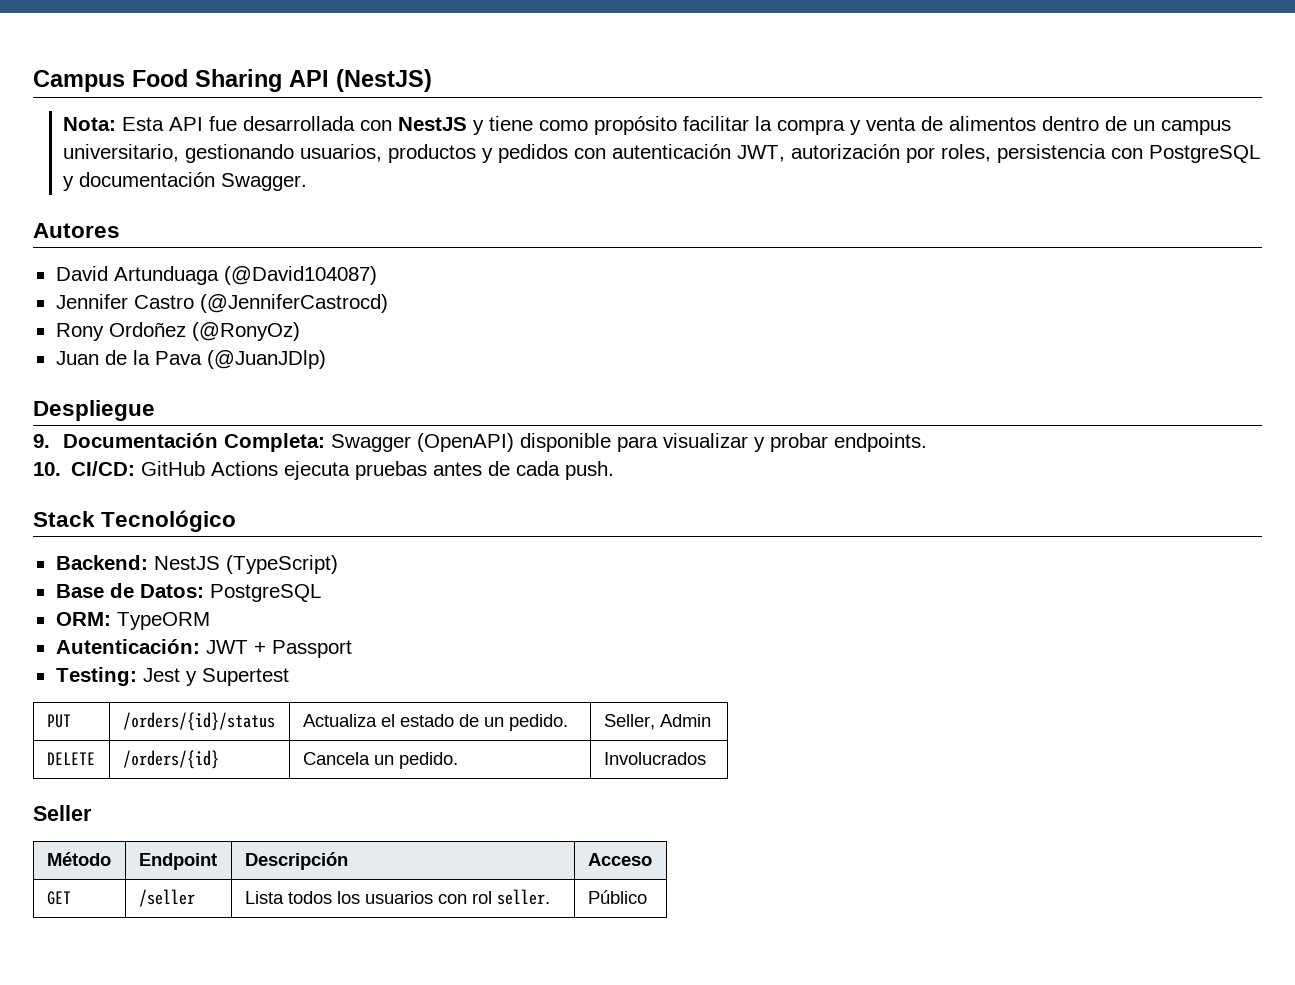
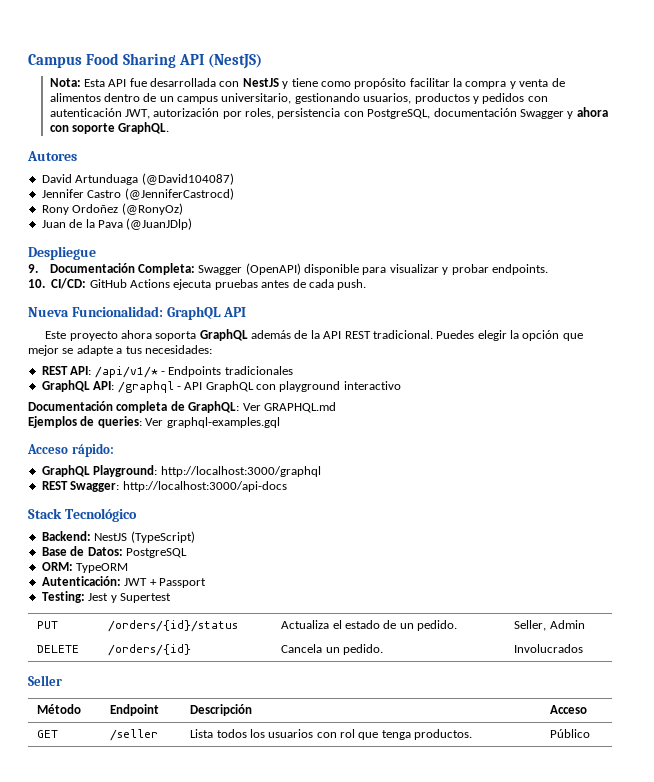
[1149,145,1261,163] [63,172,308,191] PostgreSQL y documentación Swagger. -> [367,107,608,119] [49,122,170,134] PostgreSQL, documentación Swagger y ahora con soporte GraphQL.
(615, 470) none -> [28,306,247,320] [45,329,583,341] [28,345,212,356] [41,366,293,378] [41,380,401,393] [28,401,336,413] [28,416,280,428] [27,443,114,457] [41,465,321,477] [41,481,287,492] // Nueva Funcionalidad: GraphQL API // Este proyecto ahora soporta GraphQL además de la API REST tradicional. Puedes elegir la opción que mejor se adapte a tus necesidades: // REST API: /api/v1/* - Endpoints tradicionales // GraphQL API: /graphql - API GraphQL con playground interactivo // Documentación completa de GraphQL: Ver GRAPHQL.md // Ejemplos de queries: Ver graphql-examples.gql // Acceso rápido: // GraphQL Playground: http://localhost:3000/graphql // REST Swagger: http://localhost:3000/api-docs
[496,889,550,905] seller. -> [358,729,473,740] que tenga productos.

